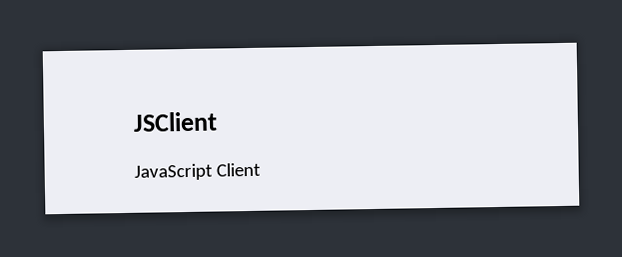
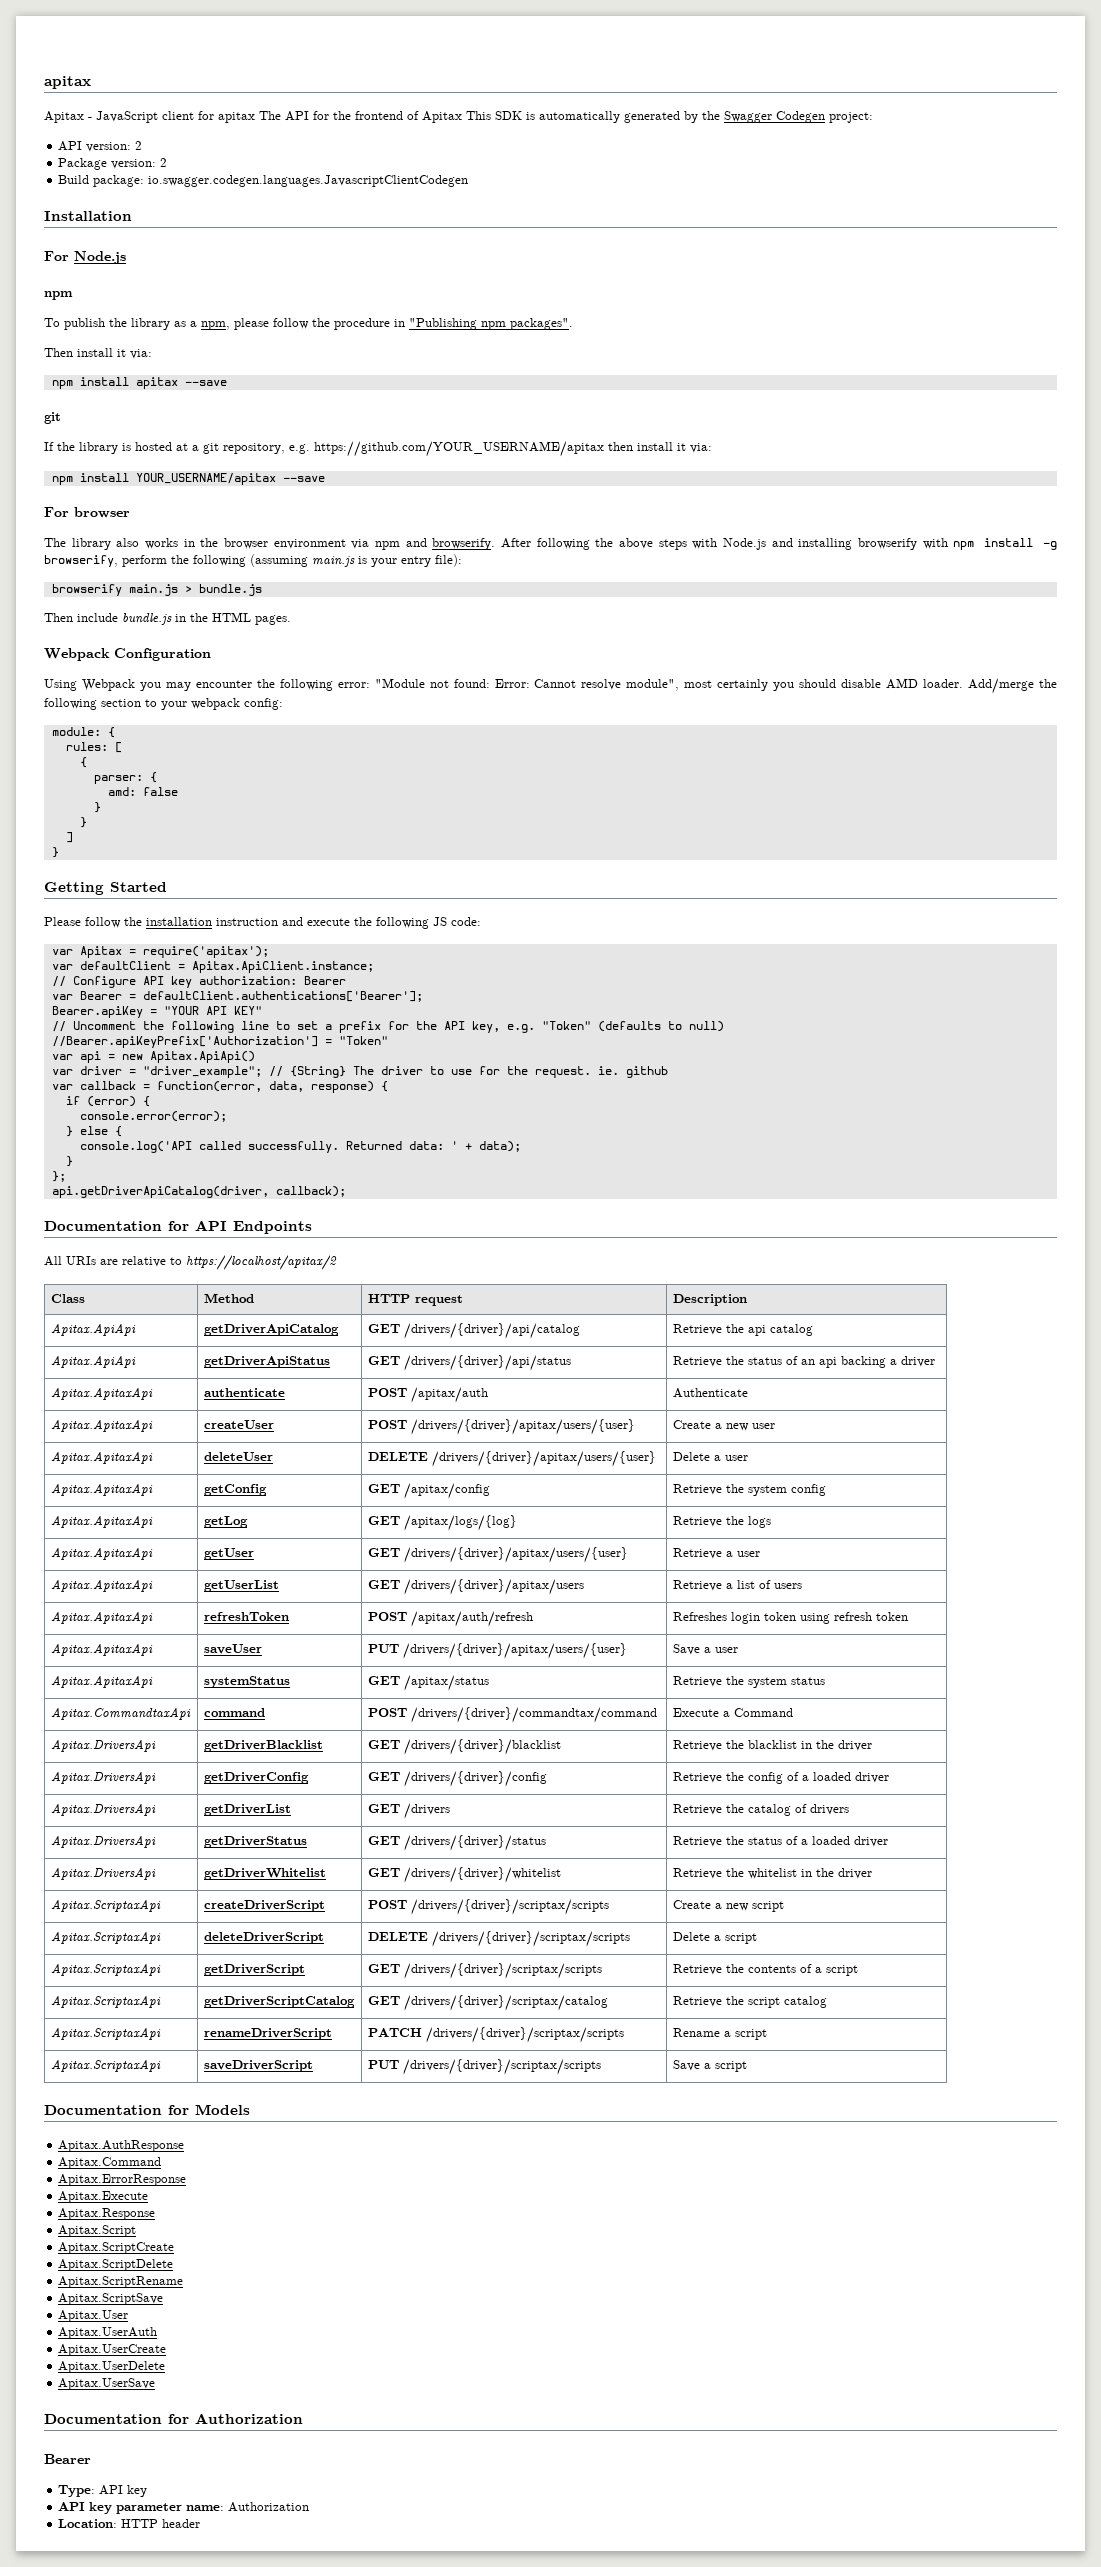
[133,111,218,132] [134,162,261,181] JSClient // JavaScript Client -> [44,76,91,89] [44,111,873,123] [58,141,143,152] [58,158,168,170] [58,175,469,187] [44,211,132,221] [44,251,126,264] [44,291,73,300] [44,318,573,330] [44,348,152,359] [51,377,227,389] [44,412,61,424] [44,441,712,457] [51,473,325,485] [44,507,130,518] [44,538,1057,550] [44,554,462,567] [51,584,262,596] [44,612,291,625] [44,648,211,661] [44,678,1057,694] [44,698,283,710] [51,727,115,738] [65,742,122,753] [79,757,87,768] [93,772,157,784] [107,787,178,796] [93,802,101,813] [79,817,87,828] [65,832,73,843] [51,847,59,858] [44,882,167,895] [44,917,481,929] [51,946,269,958] [51,961,374,973] [51,976,346,988] [51,991,423,1002] [51,1006,262,1018] [51,1021,724,1033] [51,1036,388,1048] [51,1051,255,1063] [51,1066,668,1078] [51,1081,388,1093] [65,1096,150,1107] [79,1111,227,1122] [65,1126,122,1137] [79,1141,521,1153] [65,1156,73,1167] [51,1171,66,1182] [51,1186,346,1198] [44,1220,312,1234] [44,1255,337,1270] [50,1294,85,1303] [203,1293,254,1303] [367,1294,463,1306] [672,1294,747,1306] [50,1323,136,1336] [203,1324,339,1336] [367,1323,580,1339] [672,1324,813,1336] [50,1355,136,1368] [203,1356,330,1368] [367,1355,571,1371] [672,1356,935,1368] [50,1387,153,1400] [203,1388,285,1397] [367,1387,488,1403] [672,1388,748,1398] [50,1419,153,1432] [203,1420,274,1429] [367,1419,635,1435] [672,1420,775,1431] [50,1451,153,1464] [203,1452,273,1461] [367,1451,656,1467] [672,1452,748,1461] [50,1483,153,1496] [203,1484,267,1496] [367,1483,490,1499] [672,1484,826,1496] [50,1515,153,1528] [203,1516,248,1528] [367,1515,517,1531] [672,1516,771,1528] [50,1547,153,1560] [203,1548,254,1560] [367,1547,628,1563] [672,1548,760,1559] [50,1579,153,1592] [203,1580,279,1592] [367,1579,584,1595] [672,1580,802,1591] [50,1611,153,1624] [203,1612,289,1621] [367,1611,533,1627] [672,1612,908,1624] [50,1643,153,1656] [203,1644,262,1654] [367,1643,627,1659] [672,1644,738,1655] [50,1675,153,1688] [203,1676,290,1688] [367,1675,489,1691] [672,1676,825,1688] [50,1707,191,1720] [203,1708,265,1717] [367,1707,657,1723] [672,1708,793,1717] [50,1739,156,1752] [203,1740,323,1752] [367,1739,561,1755] [672,1740,872,1751] [50,1771,156,1784] [203,1772,309,1784] [367,1771,547,1787] [672,1772,889,1784] [50,1803,156,1816] [203,1804,291,1816] [367,1803,450,1819] [672,1804,849,1816] [50,1835,156,1848] [203,1836,307,1848] [367,1835,546,1851] [672,1836,888,1847] [50,1867,156,1880] [203,1868,326,1880] [367,1867,561,1883] [672,1868,872,1879] [50,1899,161,1912] [203,1900,325,1912] [367,1899,609,1915] [672,1900,784,1912] [50,1931,161,1944] [203,1932,324,1944] [367,1931,630,1947] [672,1932,757,1944] [50,1963,161,1976] [203,1964,305,1976] [367,1963,602,1979] [672,1964,858,1976] [50,1995,161,2008] [203,1996,355,2008] [367,1995,608,2011] [672,1996,827,2008] [50,2027,161,2040] [203,2028,332,2040] [367,2027,624,2043] [672,2028,767,2040] [50,2059,161,2072] [203,2060,313,2072] [367,2059,601,2075] [672,2060,747,2072] [44,2104,250,2115] [58,2140,185,2152] [58,2157,162,2169] [58,2174,187,2186] [58,2191,149,2203] [58,2208,156,2220] [58,2225,137,2237] [58,2242,175,2254] [58,2259,174,2271] [58,2276,184,2288] [58,2293,164,2305] [58,2310,129,2322] [58,2327,158,2339] [58,2344,167,2356] [58,2361,166,2373] [58,2378,156,2390] [44,2413,303,2424] [44,2454,91,2464] [58,2485,148,2497] [58,2502,310,2514] [58,2519,201,2528] apitax // Apitax - JavaScript client for apitax The API for the frontend of Apitax This SDK is automatically generated by the Swagger Codegen project: // API version: 2 // Package version: 2 // Build package: io.swagger.codegen.languages.JavascriptClientCodegen // Installation // For Node.js // npm // To publish the library as a npm, please follow the procedure in "Publishing npm packages". // Then install it via: // npm install apitax --save // git // If the library is hosted at a git repository, e.g. https://github.com/YOUR_USERNAME/apitax then install it via: // npm install YOUR_USERNAME/apitax --save // For browser // The library also works in the browser environment via npm and browserify. After following the above steps with Node.js and installing browserify with npm install -g browserify, perform the following (assuming main.js is your entry file): // browserify main.js > bundle.js // Then include bundle.js in the HTML pages. // Webpack Configuration // Using Webpack you may encounter the following error: "Module not found: Error: Cannot resolve module", most certainly you should disable AMD loader. Add/merge the following section to your webpack config: // module: { // rules: [ // { // parser: { // amd: false // } // } // ] // } // Getting Started // Please follow the installation instruction and execute the following JS code: // var Apitax = require('apitax'); // var defaultClient = Apitax.ApiClient.instance; // // Configure API key authorization: Bearer // var Bearer = defaultClient.authentications['Bearer']; // Bearer.apiKey = "YOUR API KEY" // // Uncomment the following line to set a prefix for the API key, e.g. "Token" (defaults to null) // //Bearer.apiKeyPrefix['Authorization'] = "Token" // var api = new Apitax.ApiApi() // var driver = "driver_example"; // {String} The driver to use for the request. ie. github // var callback = function(error, data, response) { // if (error) { // console.error(error); // } else { // console.log('API called successfully. Returned data: ' + data); // } // }; // api.getDriverApiCatalog(driver, callback); // Documentation for API Endpoints // All URIs are relative to https://localhost/apitax/2 // Class | Method | HTTP request | Description // Apitax.ApiApi | getDriverApiCatalog | GET /drivers/{driver}/api/catalog | Retrieve the api catalog // Apitax.ApiApi | getDriverApiStatus | GET /drivers/{driver}/api/status | Retrieve the status of an api backing a driver // Apitax.ApitaxApi | authenticate | POST /apitax/auth | Authenticate // Apitax.ApitaxApi | createUser | POST /drivers/{driver}/apitax/users/{user} | Create a new user // Apitax.ApitaxApi | deleteUser | DELETE /drivers/{driver}/apitax/users/{user} | Delete a user // Apitax.ApitaxApi | getConfig | GET /apitax/config | Retrieve the system config // Apitax.ApitaxApi | getLog | GET /apitax/logs/{log} | Retrieve the logs // Apitax.ApitaxApi | getUser | GET /drivers/{driver}/apitax/users/{user} | Retrieve a user // Apitax.ApitaxApi | getUserList | GET /drivers/{driver}/apitax/users | Retrieve a list of users // Apitax.ApitaxApi | refreshToken | POST /apitax/auth/refresh | Refreshes login token using refresh token // Apitax.ApitaxApi | saveUser | PUT /drivers/{driver}/apitax/users/{user} | Save a user // Apitax.ApitaxApi | systemStatus | GET /apitax/status | Retrieve the system status // Apitax.CommandtaxApi | command | POST /drivers/{driver}/commandtax/command | Execute a Command // Apitax.DriversApi | getDriverBlacklist | GET /drivers/{driver}/blacklist | Retrieve the blacklist in the driver // Apitax.DriversApi | getDriverConfig | GET /drivers/{driver}/config | Retrieve the config of a loaded driver // Apitax.DriversApi | getDriverList | GET /drivers | Retrieve the catalog of drivers // Apitax.DriversApi | getDriverStatus | GET /drivers/{driver}/status | Retrieve the status of a loaded driver // Apitax.DriversApi | getDriverWhitelist | GET /drivers/{driver}/whitelist | Retrieve the whitelist in the driver // Apitax.ScriptaxApi | createDriverScript | POST /drivers/{driver}/scriptax/scripts | Create a new script // Apitax.ScriptaxApi | deleteDriverScript | DELETE /drivers/{driver}/scriptax/scripts | Delete a script // Apitax.ScriptaxApi | getDriverScript | GET /drivers/{driver}/scriptax/scripts | Retrieve the contents of a script // Apitax.ScriptaxApi | getDriverScriptCatalog | GET /drivers/{driver}/scriptax/catalog | Retrieve the script catalog // Apitax.ScriptaxApi | renameDriverScript | PATCH /drivers/{driver}/scriptax/scripts | Rename a script // Apitax.ScriptaxApi | saveDriverScript | PUT /drivers/{driver}/scriptax/scripts | Save a script // Documentation for Models // Apitax.AuthResponse // Apitax.Command // Apitax.ErrorResponse // Apitax.Execute // Apitax.Response // Apitax.Script // Apitax.ScriptCreate // Apitax.ScriptDelete // Apitax.ScriptRename // Apitax.ScriptSave // Apitax.User // Apitax.UserAuth // Apitax.UserCreate // Apitax.UserDelete // Apitax.UserSave // Documentation for Authorization // Bearer // Type: API key // API key parameter name: Authorization // Location: HTTP header

